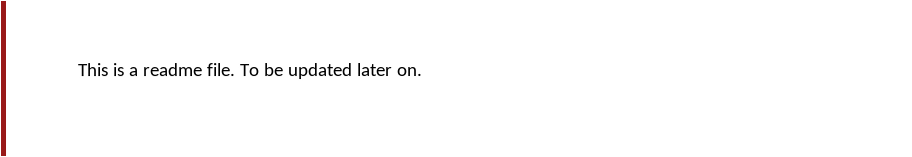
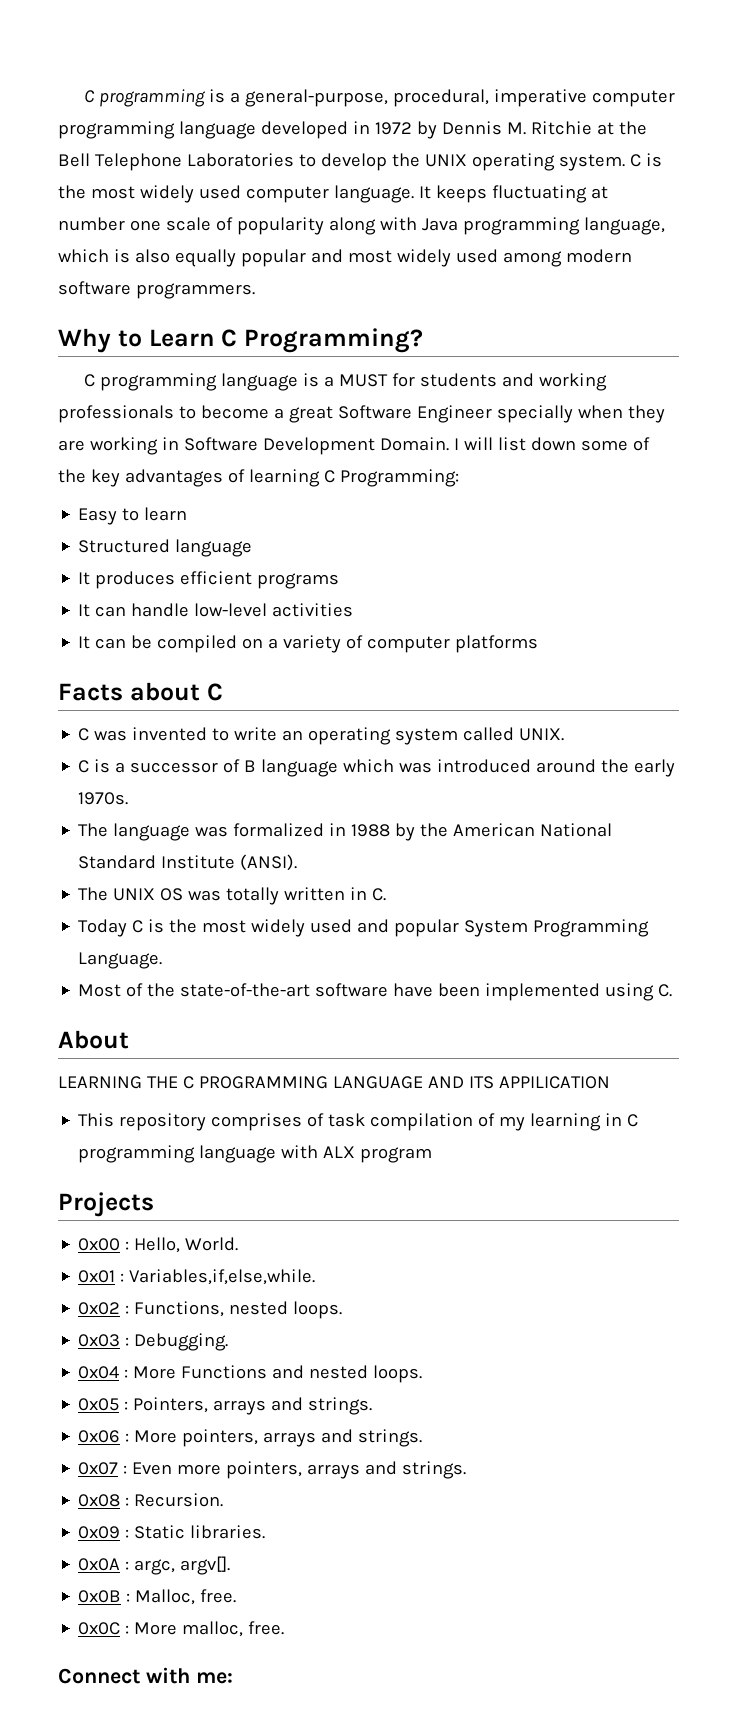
[77,63,422,80] This is a readme file. To be updated later on. -> [83,89,675,107] [58,121,647,139] [58,153,662,171] [58,185,608,203] [58,217,665,235] [58,249,632,267] [58,281,255,299] [58,328,423,353] [83,373,607,391] [58,405,665,423] [58,437,650,455] [58,469,459,487] [78,507,188,525] [78,539,253,557] [78,571,340,589] [78,603,354,617] [78,635,539,653] [58,682,223,701] [78,727,565,745] [78,759,676,777] [78,792,129,805] [78,823,613,841] [78,854,298,871] [78,887,387,905] [78,919,650,937] [78,952,163,969] [78,983,673,1001] [58,1030,129,1049] [58,1076,610,1089] [78,1113,639,1131] [78,1145,433,1163] [58,1192,154,1217] [78,1237,239,1253] [78,1269,316,1285] [78,1301,343,1319] [78,1333,229,1351] [78,1365,423,1383] [78,1397,373,1415] [78,1429,423,1447] [78,1461,467,1479] [78,1493,224,1507] [78,1525,266,1539] [78,1556,231,1575] [78,1589,237,1605] [78,1621,285,1637] [58,1667,233,1684] C programming is a general-purpose, procedural, imperative computer programming language developed in 1972 by Dennis M. Ritchie at the Bell Telephone Laboratories to develop the UNIX operating system. C is the most widely used computer language. It keeps fluctuating at number one scale of popularity along with Java programming language, which is also equally popular and most widely used among modern software programmers. // Why to Learn C Programming? // C programming language is a MUST for students and working professionals to become a great Software Engineer specially when they are working in Software Development Domain. I will list down some of the key advantages of learning C Programming: // Easy to learn // Structured language // It produces efficient programs // It can handle low-level activities // It can be compiled on a variety of computer platforms // Facts about C // C was invented to write an operating system called UNIX. // C is a successor of B language which was introduced around the early 1970s. // The language was formalized in 1988 by the American National Standard Institute (ANSI). // The UNIX OS was totally written in C. // Today C is the most widely used and popular System Programming Language. // Most of the state-of-the-art software have been implemented using C. // About // LEARNING THE C PROGRAMMING LANGUAGE AND ITS APPILICATION // This repository comprises of task compilation of my learning in C programming language with ALX program // Projects // 0x00 : Hello, World. // 0x01 : Variables,if,else,while. // 0x02 : Functions, nested loops. // 0x03 : Debugging. // 0x04 : More Functions and nested loops. // 0x05 : Pointers, arrays and strings. // 0x06 : More pointers, arrays and strings. // 0x07 : Even more pointers, arrays and strings. // 0x08 : Recursion. // 0x09 : Static libraries. // 0x0A : argc, argv[]. // 0x0B : Malloc, free. // 0x0C : More malloc, free. // Connect with me:

